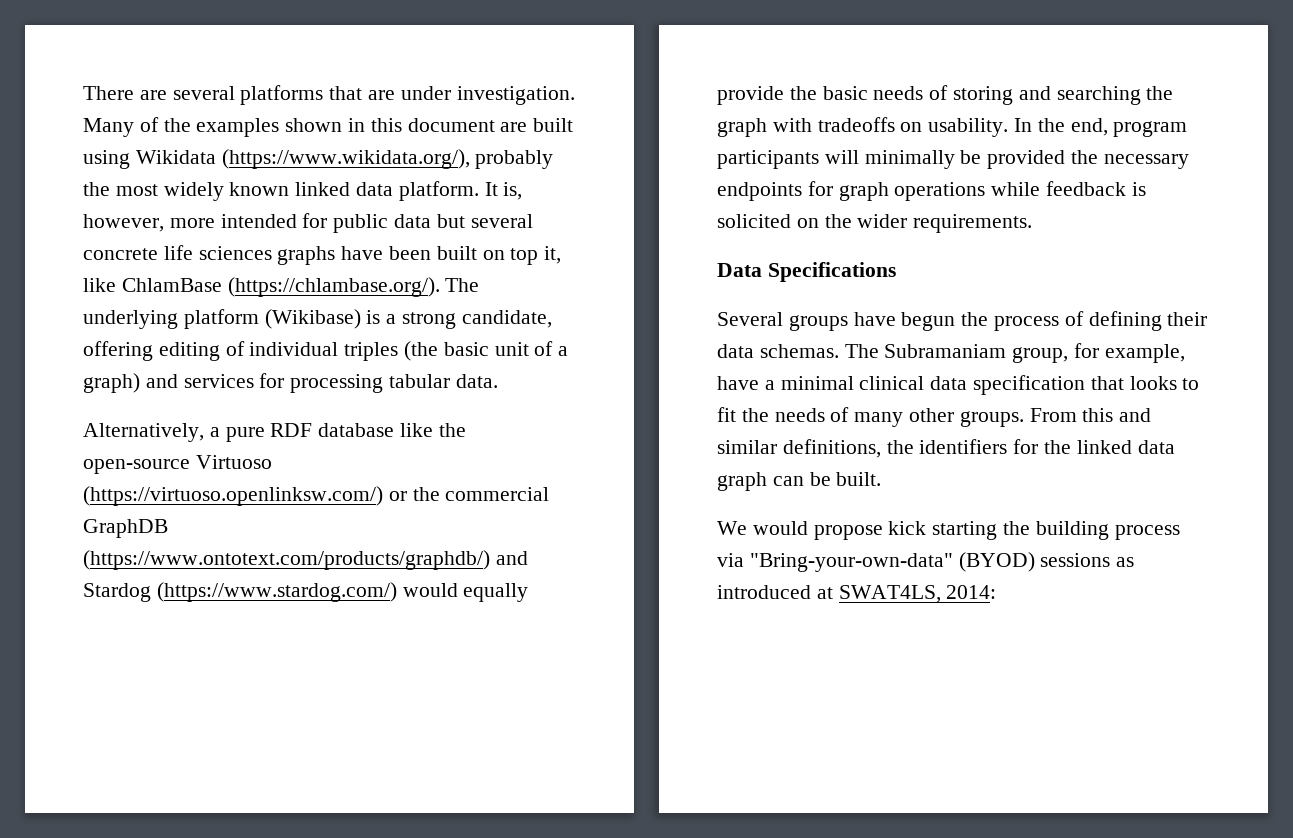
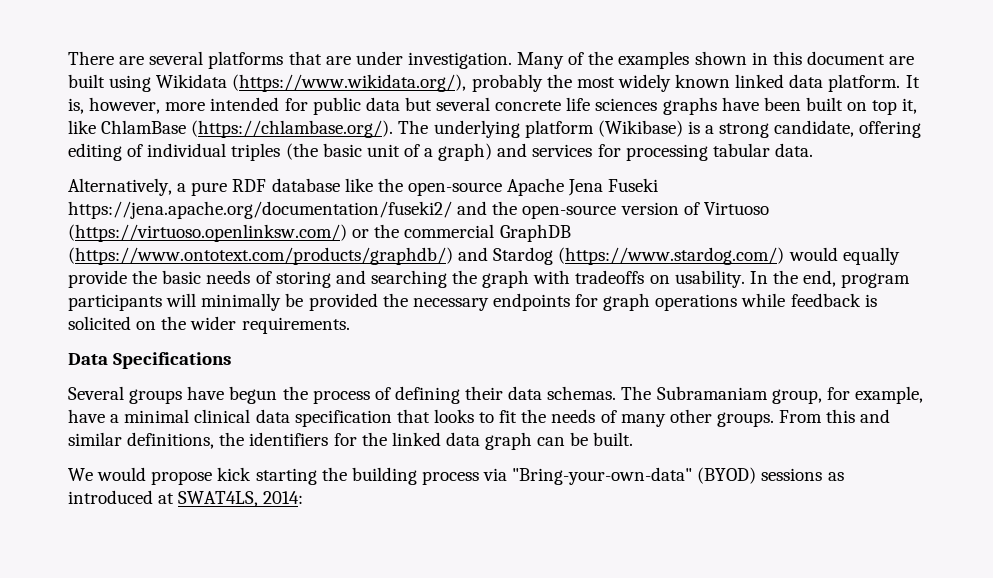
(190, 466) none -> [507,178,659,196] [68,201,700,219] Apache Jena Fuseki https://jena.apache.org/documentation/fuseki2/ and the open-source version of

